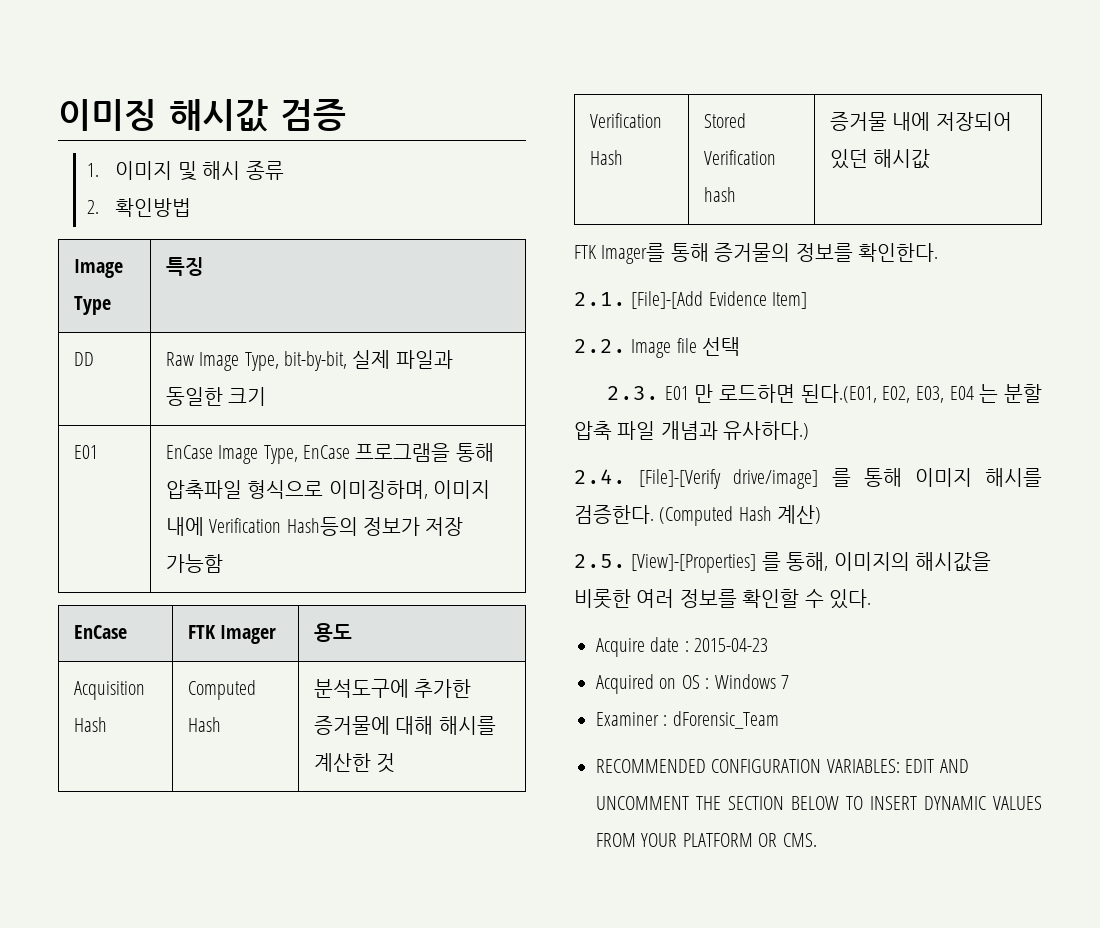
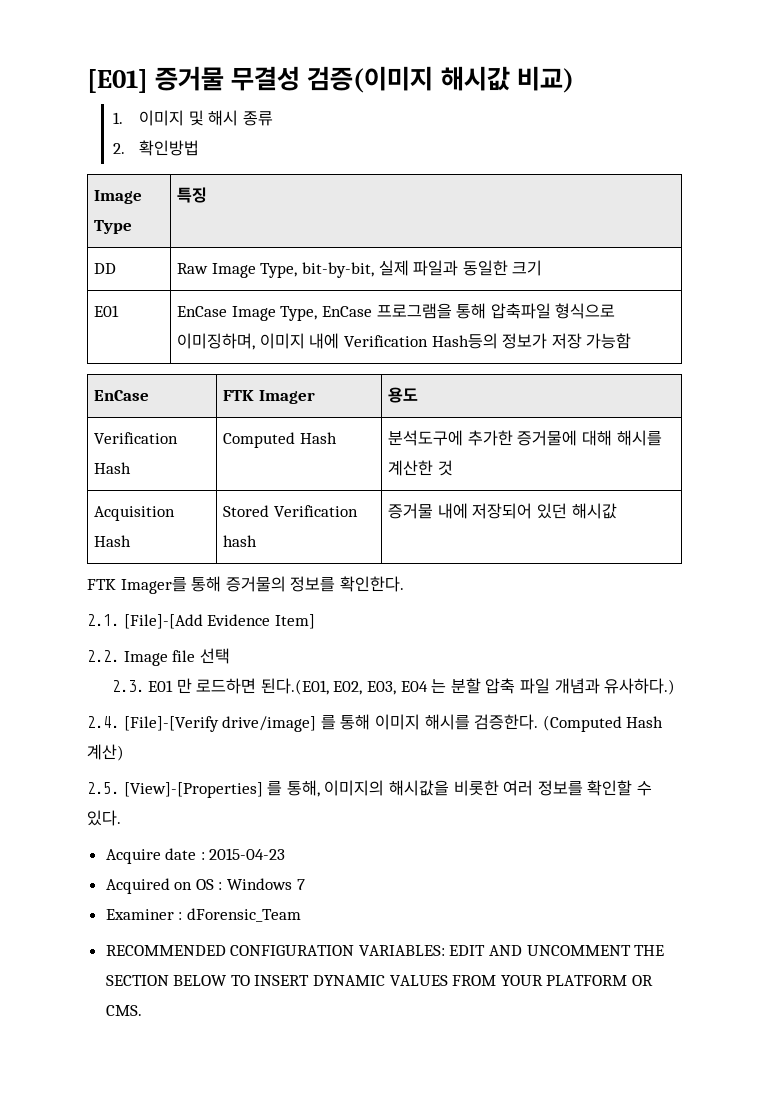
[58,99,346,132] 이미징 해시값 검증 -> [87,66,574,93] [E01] 증거물 무결성 검증(이미지 해시값 비교)
[73,681,145,700] Acquisition -> [94,432,179,444] Verification
[589,113,662,128] Verification -> [94,506,176,521] Acquisition

